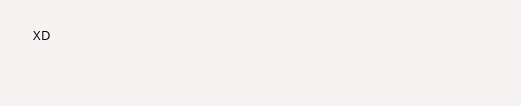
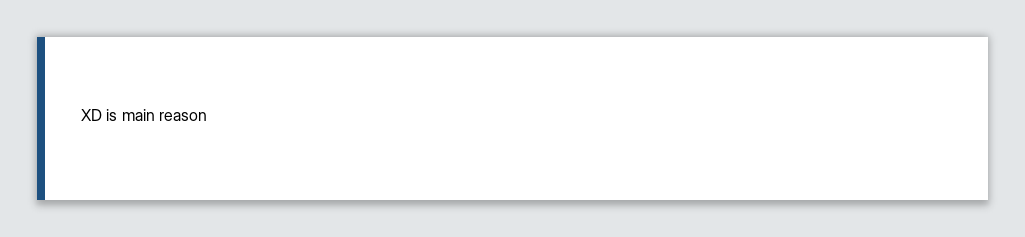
(50, 35) none -> [106,109,207,121] is main reason

